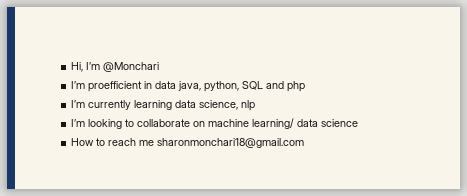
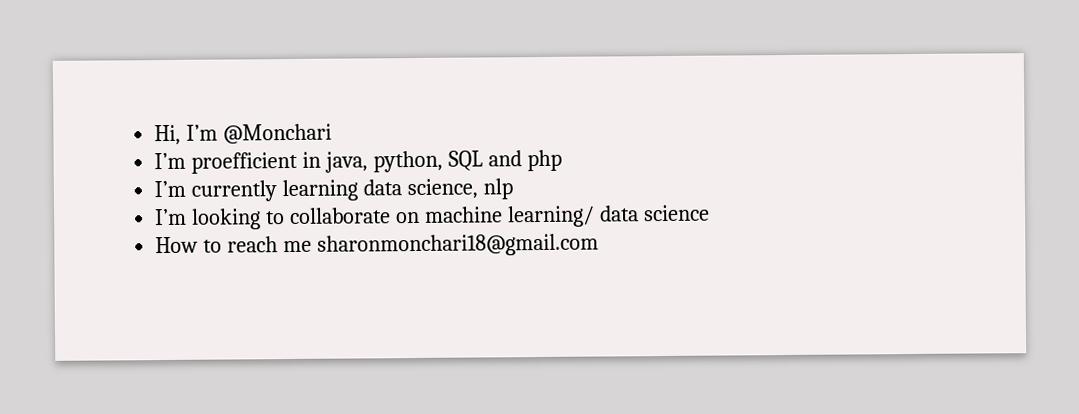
[155,81,177,89] data -> (322, 159) none

